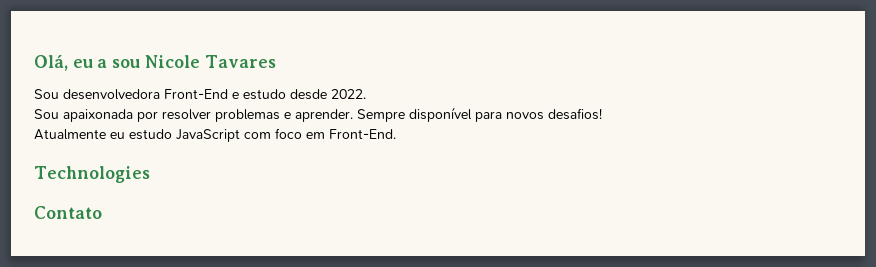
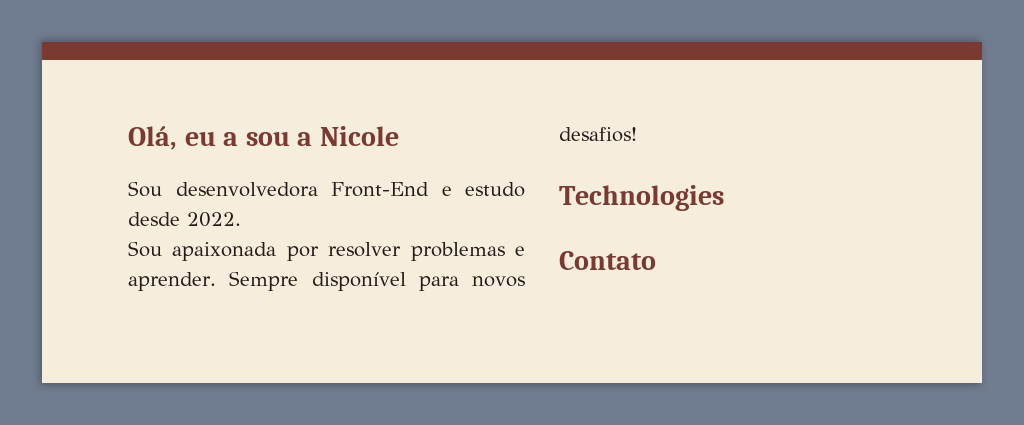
(141, 63) none -> [297,132,313,146] a
[204,55,276,68] Tavares -> (399, 136) none
[34,128,396,142] // Atualmente eu estudo JavaScript com foco em Front-End. -> (637, 134) none

